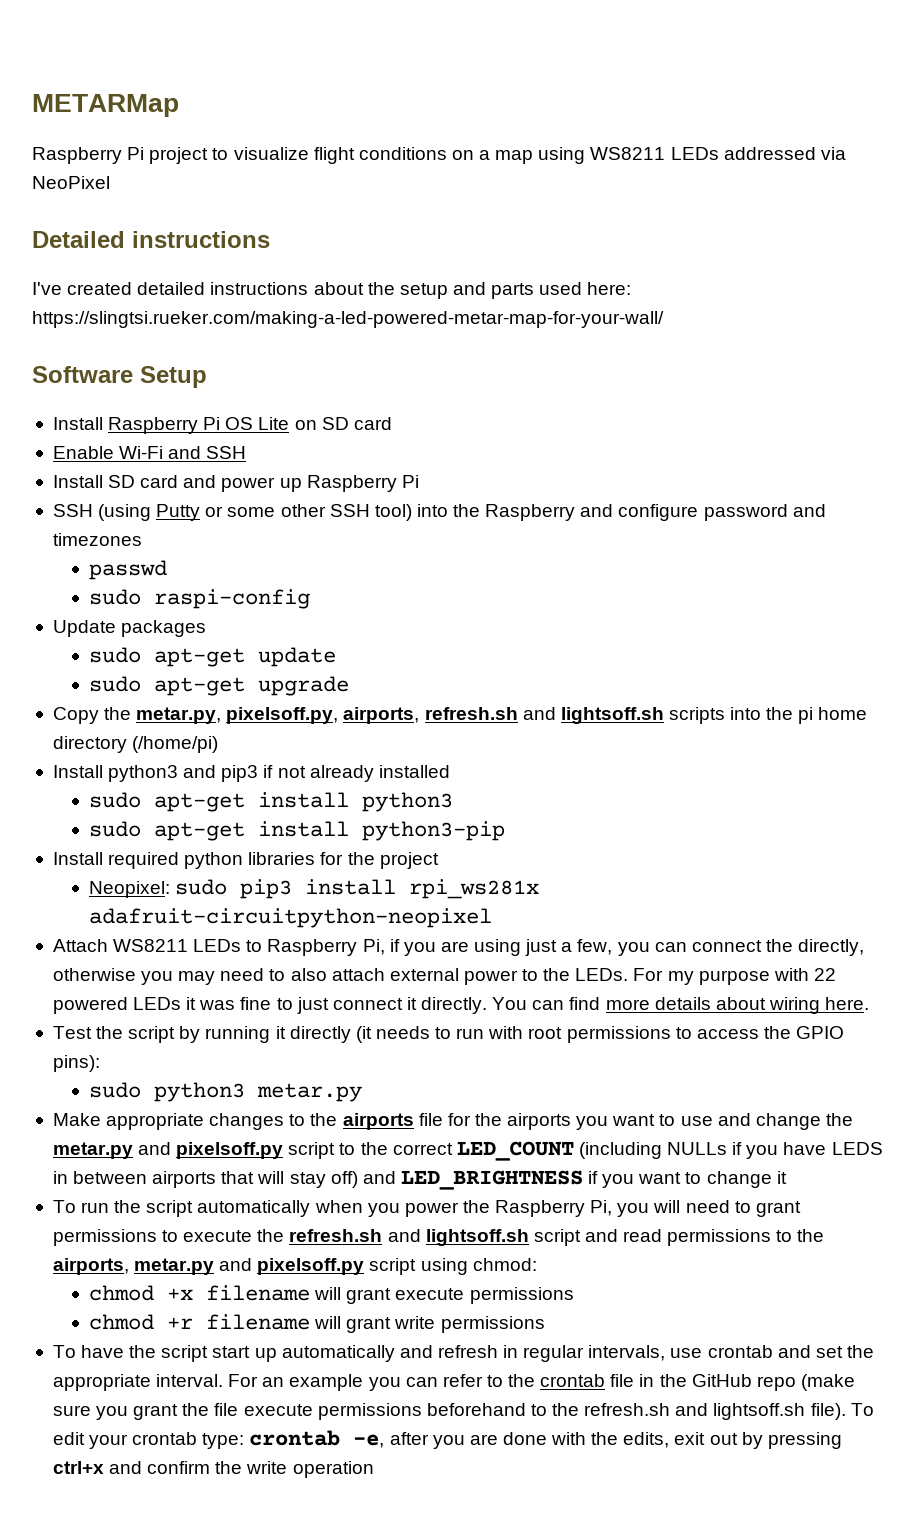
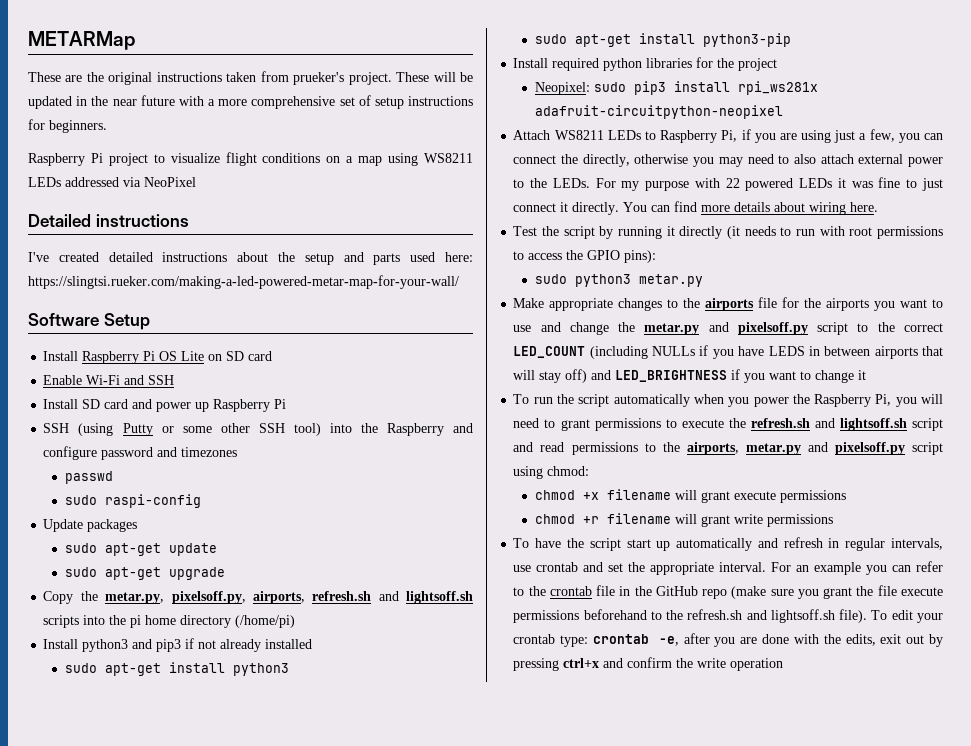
(179, 105) none -> [28,71,473,85] [28,95,474,109] [28,119,107,133] // These are the original instructions taken from prueker's project. These will be updated in the near future with a more comprehensive set of setup instructions for beginners.

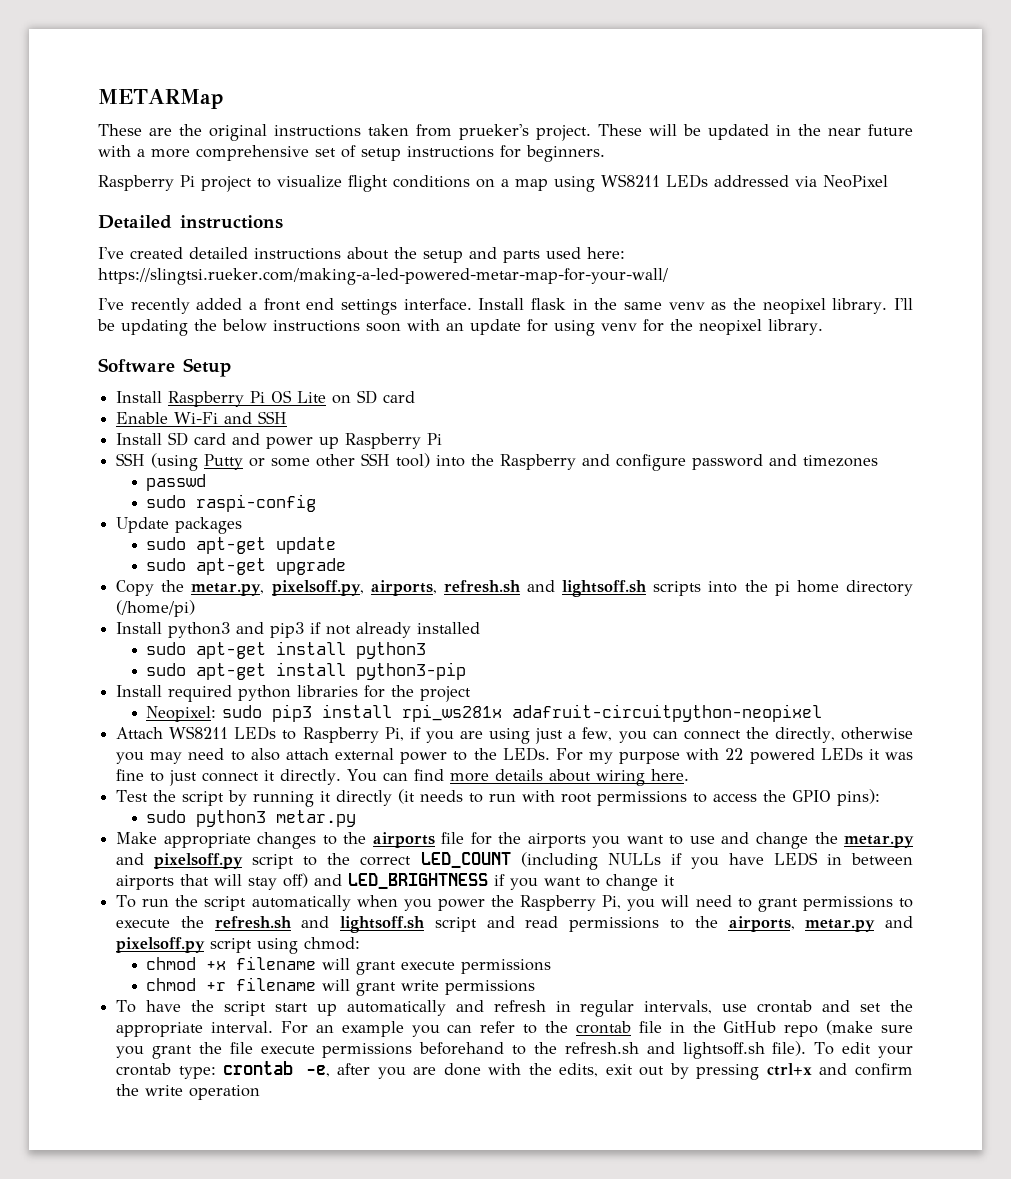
(459, 282) none -> [98,298,913,315] [97,319,823,336] // I've recently added a front end settings interface. Install flask in the same venv as the neopixel library. I'll be updating the below instructions soon with an update for using venv for the neopixel library.

